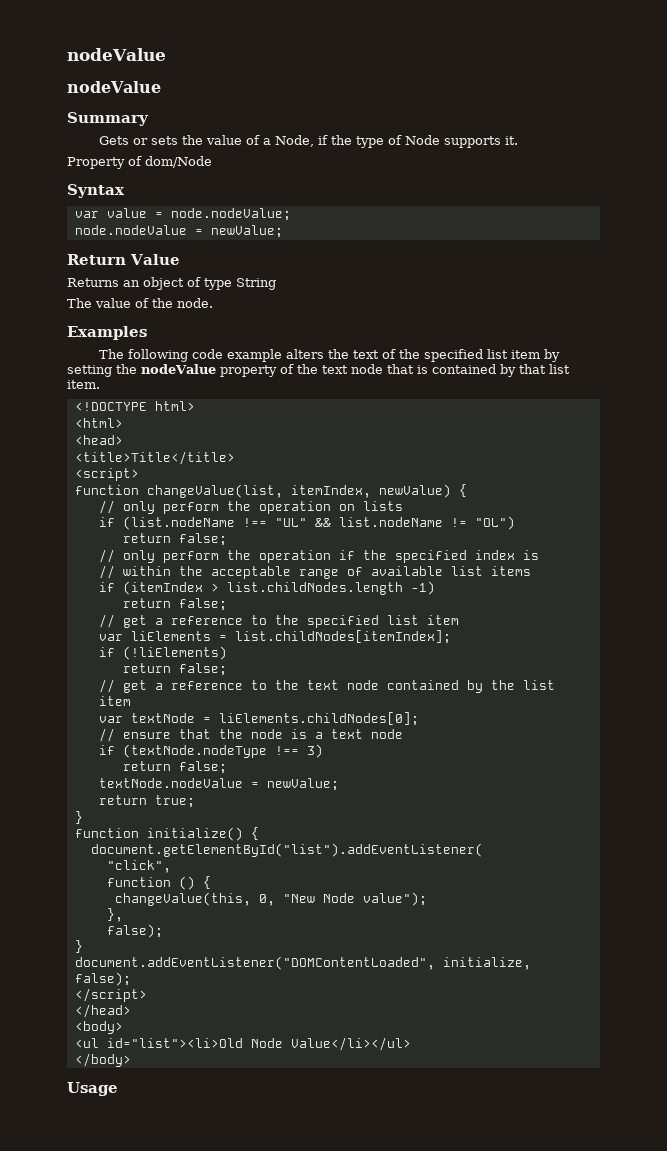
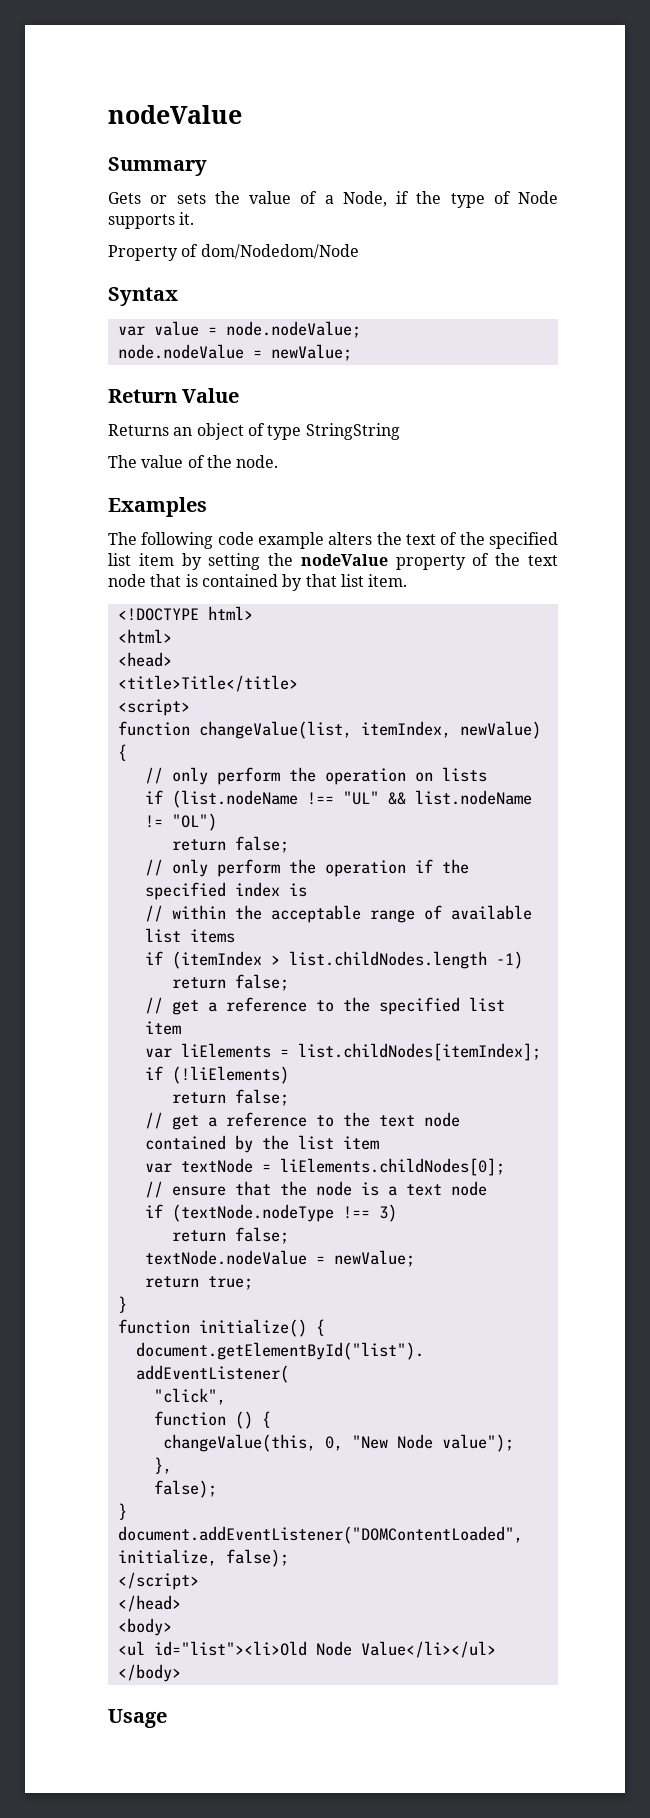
[67,48,166,61] [67,81,161,93] nodeValue // nodeValue -> [108,105,242,124] nodeValue
[145,156,212,168] dom/Node -> [200,244,359,259] dom/Nodedom/Node
[236,278,276,290] String -> [305,423,400,440] StringString

